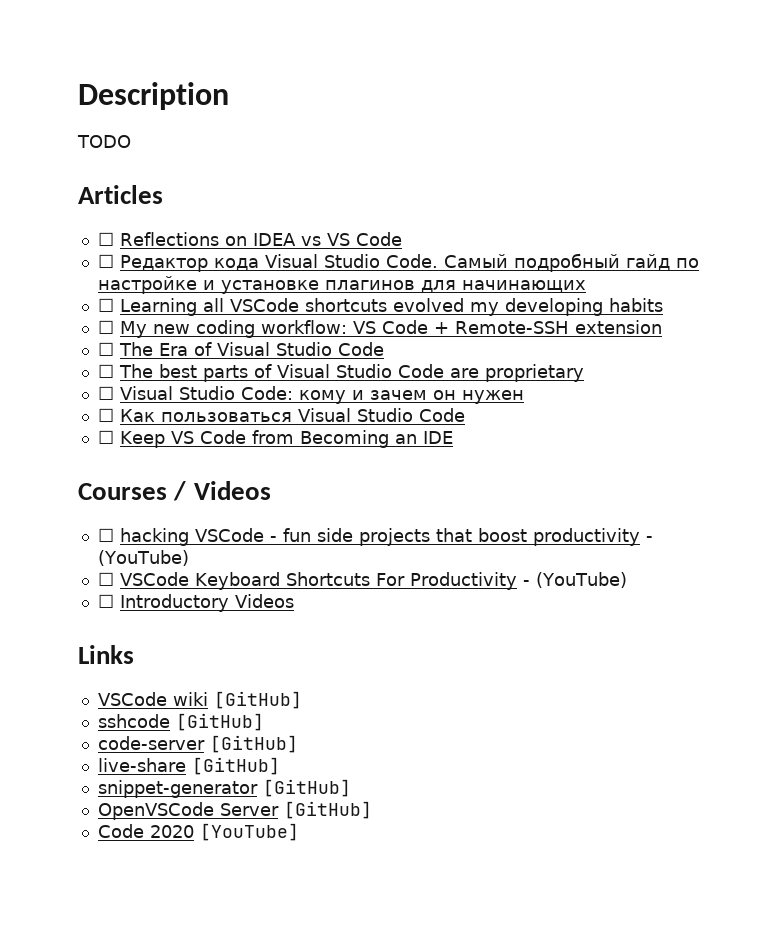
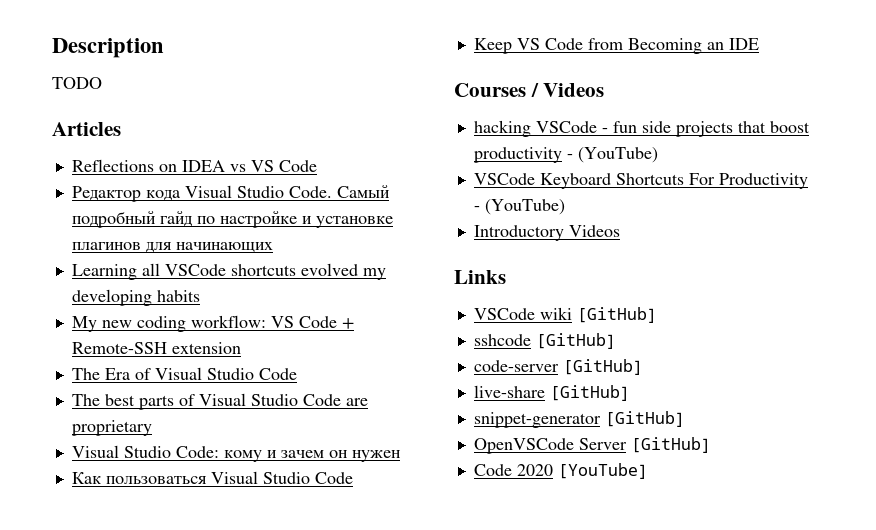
[97,232,114,246] ☐ -> (121, 129) none
[97,254,114,268] ☐ -> (317, 166) none
[97,298,114,312] ☐ -> (273, 247) none
[97,320,114,334] ☐ -> (200, 296) none
[97,342,114,356] ☐ -> (241, 348) none
[97,364,114,378] ☐ -> (297, 374) none
[97,386,114,400] ☐ -> (152, 428) none
[97,408,114,422] ☐ -> (401, 456) none
[97,430,114,444] ☐ -> (353, 478) none
[97,528,114,542] ☐ -> (605, 90) none
[97,572,114,586] ☐ -> (658, 155) none
[97,594,114,608] ☐ -> (565, 207) none

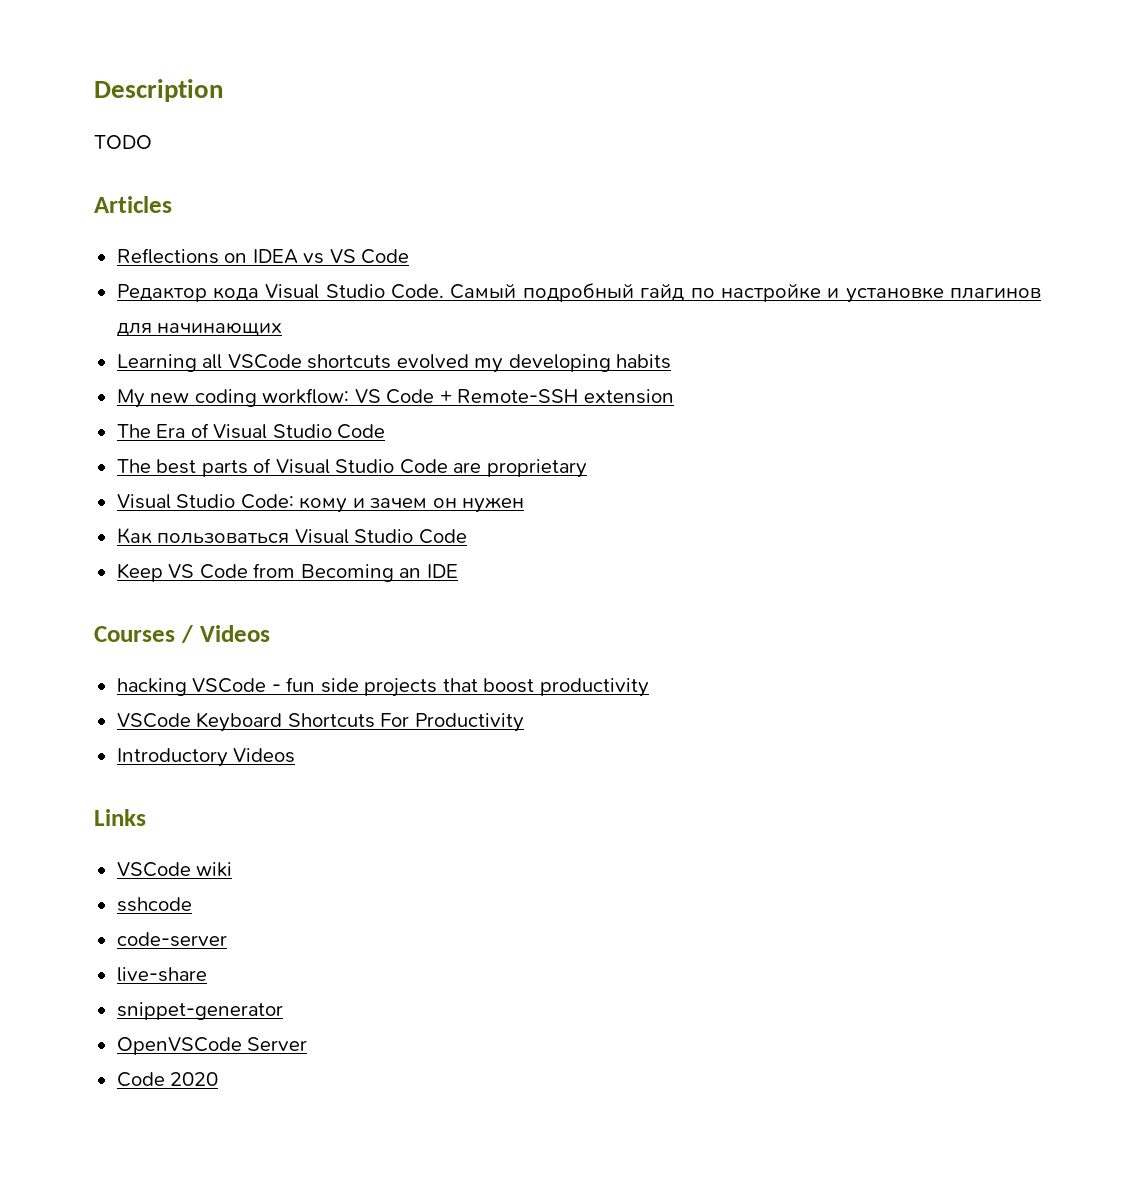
[566,147,658,163] - (YouTube) -> (649, 687) none
[473,199,565,215] - (YouTube) -> (524, 722) none
[576,307,657,323] [GitHub] -> (233, 869) none
[535,333,616,349] [GitHub] -> (192, 904) none
[562,359,643,375] [GitHub] -> (227, 939) none
[549,385,630,401] [GitHub] -> (207, 974) none
[604,411,685,427] [GitHub] -> (283, 1011) none
[630,437,711,453] [GitHub] -> (308, 1044) none
[557,463,648,479] [YouTube] -> (219, 1079) none

